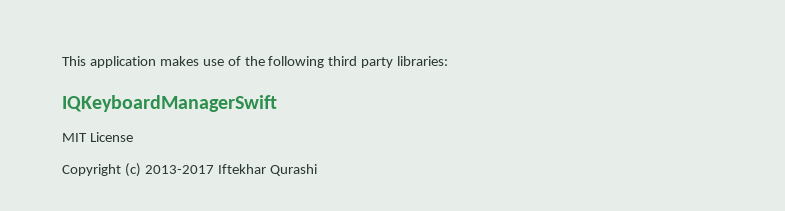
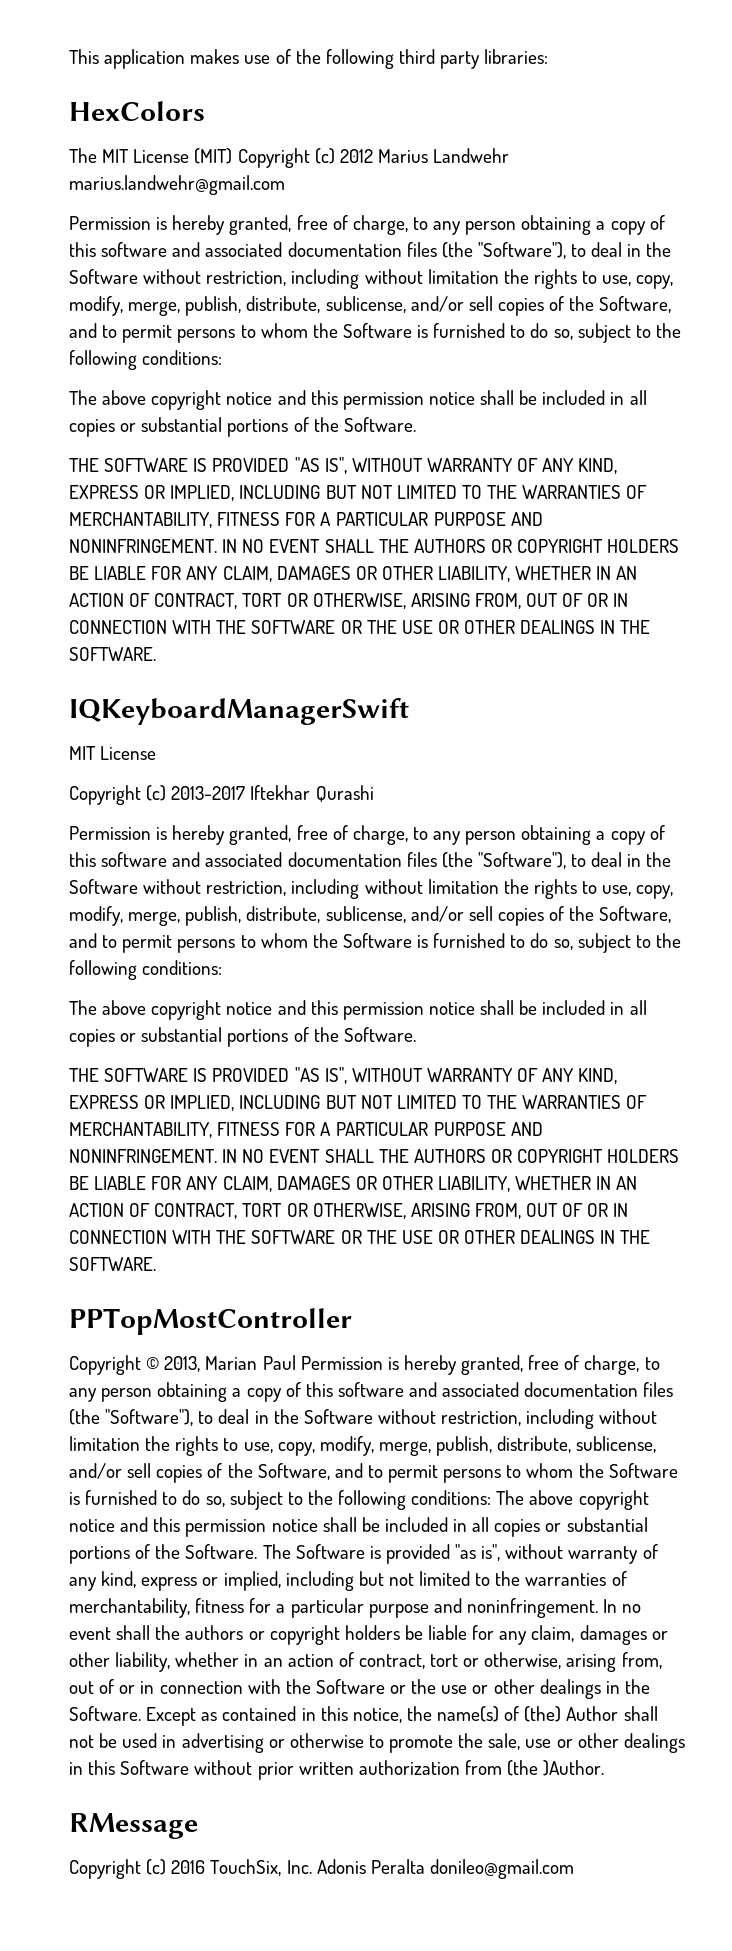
(449, 61) none -> [69,101,205,121] [69,148,510,168] [69,175,285,195] [69,215,665,235] [69,242,672,259] [69,269,674,289] [69,296,672,316] [69,323,681,343] [69,350,223,370] [69,390,647,410] [69,417,416,437] [69,457,618,474] [69,485,648,501] [69,512,543,528] [69,539,680,553] [69,566,638,582] [69,593,629,609] [69,620,651,634] [69,647,156,661] // HexColors // The MIT License (MIT) Copyright (c) 2012 Marius Landwehr marius.landwehr@gmail.com // Permission is hereby granted, free of charge, to any person obtaining a copy of this software and associated documentation files (the "Software"), to deal in the Software without restriction, including without limitation the rights to use, copy, modify, merge, publish, distribute, sublicense, and/or sell copies of the Software, and to permit persons to whom the Software is furnished to do so, subject to the following conditions: // The above copyright notice and this permission notice shall be included in all copies or substantial portions of the Software. // THE SOFTWARE IS PROVIDED "AS IS", WITHOUT WARRANTY OF ANY KIND, EXPRESS OR IMPLIED, INCLUDING BUT NOT LIMITED TO THE WARRANTIES OF MERCHANTABILITY, FITNESS FOR A PARTICULAR PURPOSE AND NONINFRINGEMENT. IN NO EVENT SHALL THE AUTHORS OR COPYRIGHT HOLDERS BE LIABLE FOR ANY CLAIM, DAMAGES OR OTHER LIABILITY, WHETHER IN AN ACTION OF CONTRACT, TORT OR OTHERWISE, ARISING FROM, OUT OF OR IN CONNECTION WITH THE SOFTWARE OR THE USE OR OTHER DEALINGS IN THE SOFTWARE.
(317, 170) none -> [69,825,665,845] [69,852,672,869] [69,879,674,899] [69,906,672,926] [69,933,681,953] [69,960,223,980] [69,1000,647,1020] [69,1027,416,1047] [69,1067,618,1084] [69,1095,648,1111] [69,1122,543,1138] [69,1149,680,1163] [69,1176,638,1192] [69,1203,629,1219] [69,1230,651,1244] [69,1257,156,1271] [69,1308,352,1335] [69,1355,660,1375] [69,1382,674,1402] [69,1409,658,1429] [69,1436,657,1456] [69,1463,678,1483] [69,1490,649,1510] [69,1517,648,1537] [69,1544,658,1564] [69,1571,627,1591] [69,1598,642,1618] [69,1625,668,1645] [69,1652,662,1672] [69,1679,650,1699] [69,1706,658,1726] [69,1733,685,1753] [69,1760,605,1780] [69,1813,198,1839] [69,1859,574,1879] // Permission is hereby granted, free of charge, to any person obtaining a copy of this software and associated documentation files (the "Software"), to deal in the Software without restriction, including without limitation the rights to use, copy, modify, merge, publish, distribute, sublicense, and/or sell copies of the Software, and to permit persons to whom the Software is furnished to do so, subject to the following conditions: // The above copyright notice and this permission notice shall be included in all copies or substantial portions of the Software. // THE SOFTWARE IS PROVIDED "AS IS", WITHOUT WARRANTY OF ANY KIND, EXPRESS OR IMPLIED, INCLUDING BUT NOT LIMITED TO THE WARRANTIES OF MERCHANTABILITY, FITNESS FOR A PARTICULAR PURPOSE AND NONINFRINGEMENT. IN NO EVENT SHALL THE AUTHORS OR COPYRIGHT HOLDERS BE LIABLE FOR ANY CLAIM, DAMAGES OR OTHER LIABILITY, WHETHER IN AN ACTION OF CONTRACT, TORT OR OTHERWISE, ARISING FROM, OUT OF OR IN CONNECTION WITH THE SOFTWARE OR THE USE OR OTHER DEALINGS IN THE SOFTWARE. // PPTopMostController // Copyright © 2013, Marian Paul Permission is hereby granted, free of charge, to any person obtaining a copy of this software and associated documentation files (the "Software"), to deal in the Software without restriction, including without limitation the rights to use, copy, modify, merge, publish, distribute, sublicense, and/or sell copies of the Software, and to permit persons to whom the Software is furnished to do so, subject to the following conditions: The above copyright notice and this permission notice shall be included in all copies or substantial portions of the Software. The Software is provided "as is", without warranty of any kind, express or implied, including but not limited to the warranties of merchantability, fitness for a particular purpose and noninfringement. In no event shall the authors or copyright holders be liable for any claim, damages or other liability, whether in an action of contract, tort or otherwise, arising from, out of or in connection with the Software or the use or other dealings in the Software. Except as contained in this notice, the name(s) of (the) Author shall not be used in advertising or otherwise to promote the sale, use or other dealings in this Software without prior written authorization from (the )Author. // RMessage // Copyright (c) 2016 TouchSix, Inc. Adonis Peralta donileo@gmail.com

